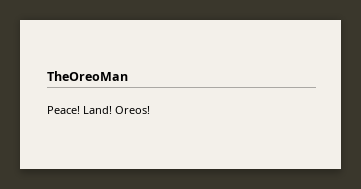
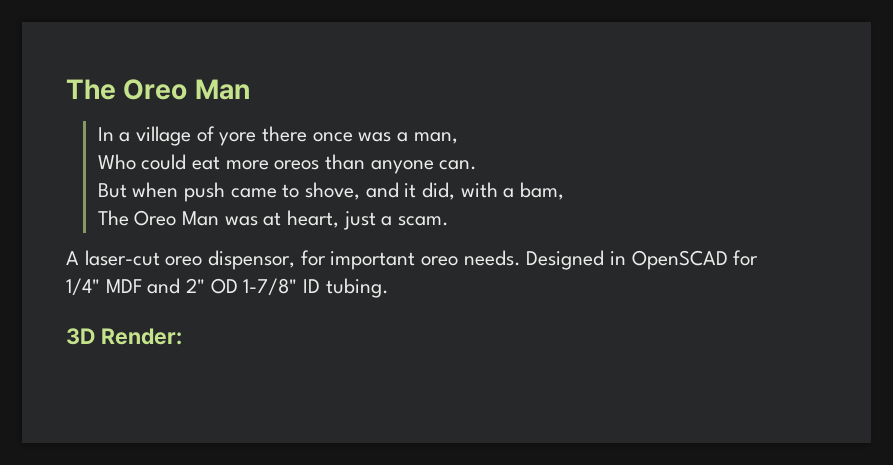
[47,71,128,81] [47,106,150,114] TheOreoMan // Peace! Land! Oreos! -> [66,79,250,100] [97,126,458,146] [97,154,478,174] [97,182,564,202] [97,210,449,230] [66,250,759,270] [66,278,389,298] [66,328,182,345] The Oreo Man // In a village of yore there once was a man, // Who could eat more oreos than anyone can. // But when push came to shove, and it did, with a bam, // The Oreo Man was at heart, just a scam. // A laser-cut oreo dispensor, for important oreo needs. Designed in OpenSCAD for 1/4" MDF and 2" OD 1-7/8" ID tubing. // 3D Render:

